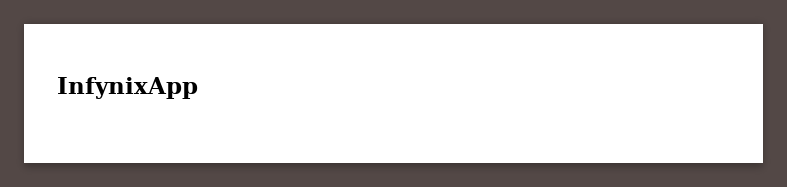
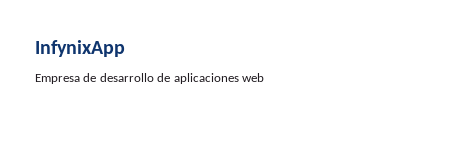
(198, 88) none -> [35,73,264,84] // Empresa de desarrollo de aplicaciones web

